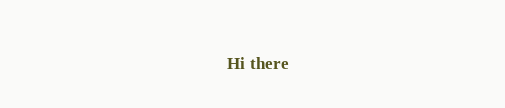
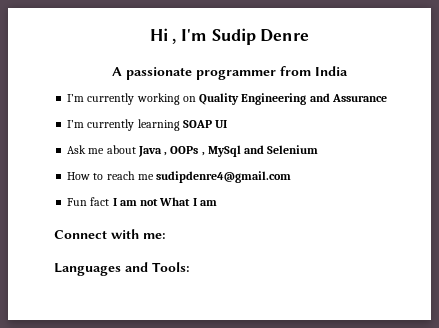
[249,57,289,69] there -> [172,28,310,45] [112,66,348,80] [67,93,387,105] [67,119,228,131] [67,145,319,157] [67,171,292,183] [67,197,217,206] [54,229,166,239] [54,262,190,276] , I'm Sudip Denre // A passionate programmer from India // I’m currently working on Quality Engineering and Assurance // I’m currently learning SOAP UI // Ask me about Java , OOPs , MySql and Selenium // How to reach me sudipdenre4@gmail.com // Fun fact I am not What I am // Connect with me: // Languages and Tools:

